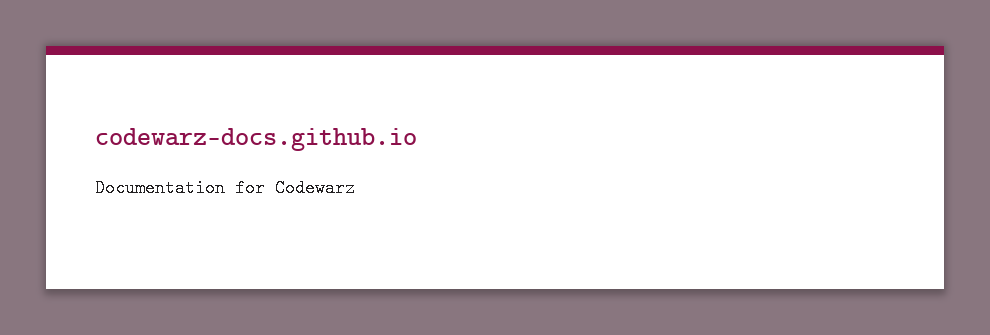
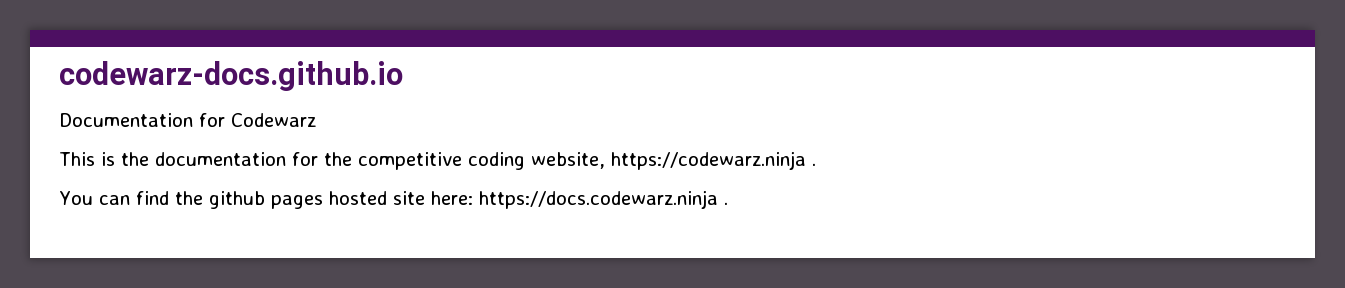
(355, 188) none -> [59,151,816,170] [59,190,728,209] // This is the documentation for the competitive coding website, https://codewarz.ninja . // You can find the github pages hosted site here: https://docs.codewarz.ninja .

